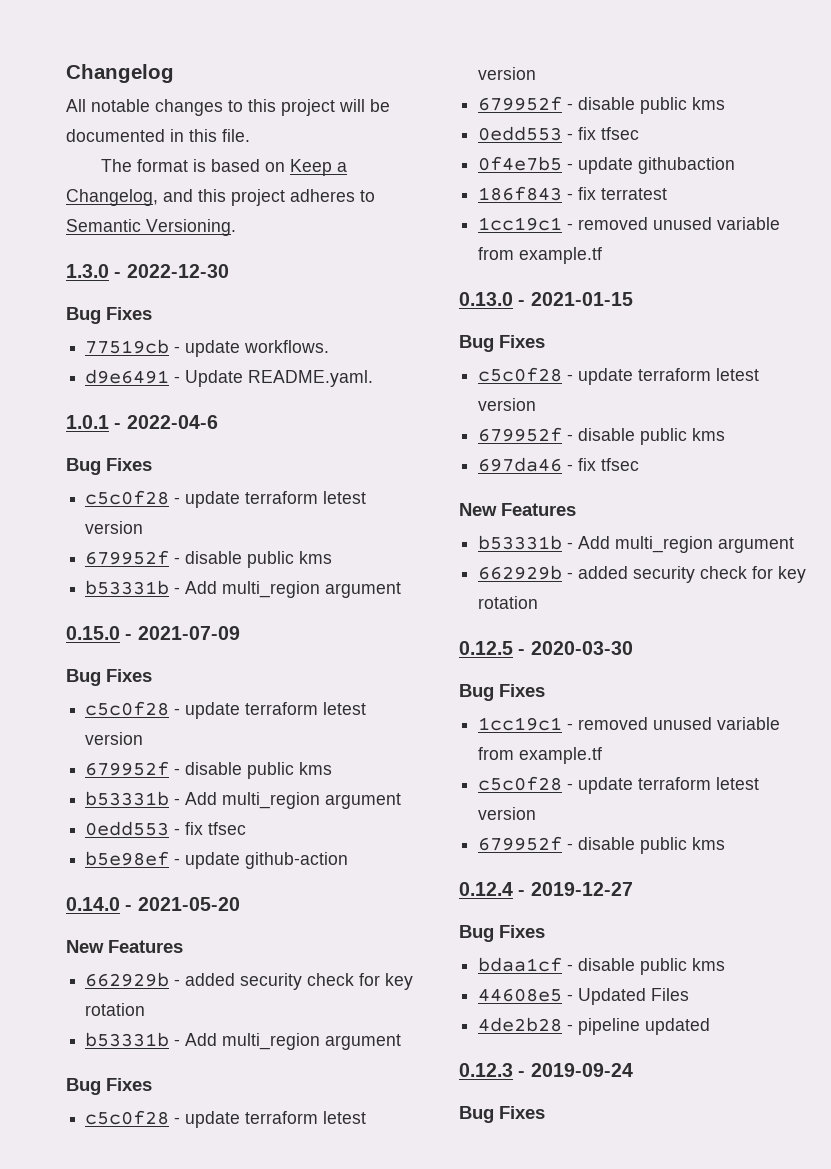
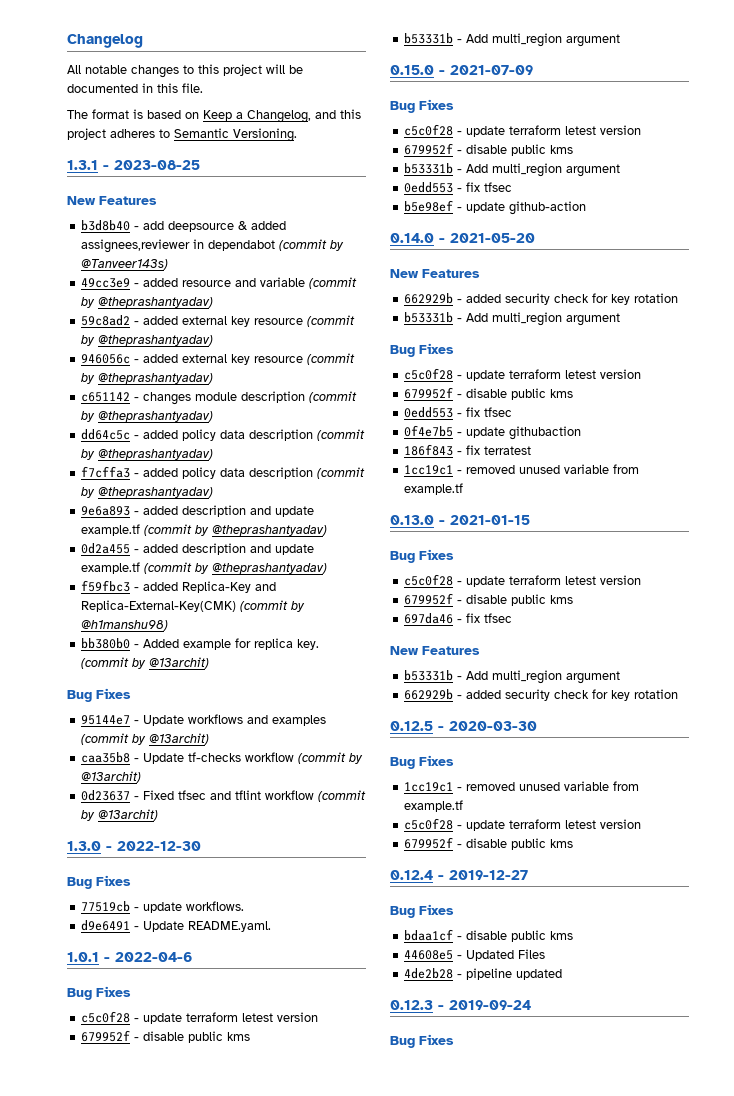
(236, 227) none -> [67,160,200,170] [67,196,157,205] [81,220,287,232] [81,239,345,253] [81,259,169,270] [81,277,358,289] [81,297,214,308] [81,315,356,327] [81,335,214,346] [81,353,356,365] [81,373,214,384] [81,391,358,405] [81,411,214,422] [81,429,366,441] [81,449,214,460] [81,466,366,479] [81,487,214,498] [81,505,315,517] [81,524,328,536] [81,543,315,555] [81,562,328,574] [81,580,277,593] [81,600,306,612] [81,620,169,631] [81,638,320,650] [81,657,210,669] [67,688,131,702] [81,714,327,726] [81,733,210,745] [81,752,364,764] [81,771,142,783] [81,790,367,802] [81,809,159,821] // 1.3.1 - 2023-08-25 // New Features // b3d8b40 - add deepsource & added assignees,reviewer in dependabot (commit by @Tanveer143s) // 49cc3e9 - added resource and variable (commit by @theprashantyadav) // 59c8ad2 - added external key resource (commit by @theprashantyadav) // 946056c - added external key resource (commit by @theprashantyadav) // c651142 - changes module description (commit by @theprashantyadav) // dd64c5c - added policy data description (commit by @theprashantyadav) // f7cffa3 - added policy data description (commit by @theprashantyadav) // 9e6a893 - added description and update example.tf (commit by @theprashantyadav) // 0d2a455 - added description and update example.tf (commit by @theprashantyadav) // f59fbc3 - added Replica-Key and Replica-External-Key(CMK) (commit by @h1manshu98) // bb380b0 - Added example for replica key. (commit by @13archit) // Bug Fixes // 95144e7 - Update workflows and examples (commit by @13archit) // caa35b8 - Update tf-checks workflow (commit by @13archit) // 0d23637 - Fixed tfsec and tflint workflow (commit by @13archit)

